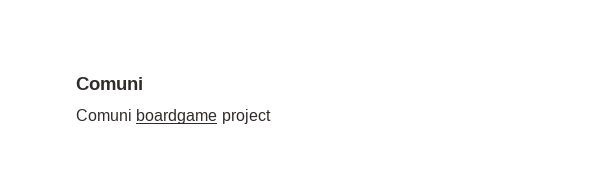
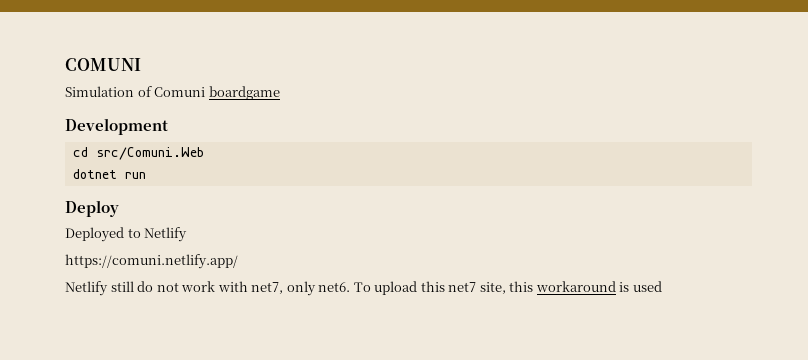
[76,77,143,90] Comuni // -> [65,58,141,71] [65,86,152,97] COMUNI // Simulation of
[221,109,271,124] project -> [65,118,168,135] [72,147,204,160] [72,169,146,179] [65,200,119,217] [65,227,188,242] [65,254,238,269] [65,281,662,296] // Development // cd src/Comuni.Web // dotnet run // Deploy // Deployed to Netlify // https://comuni.netlify.app/ // Netlify still do not work with net7, only net6. To upload this net7 site, this workaround is used

